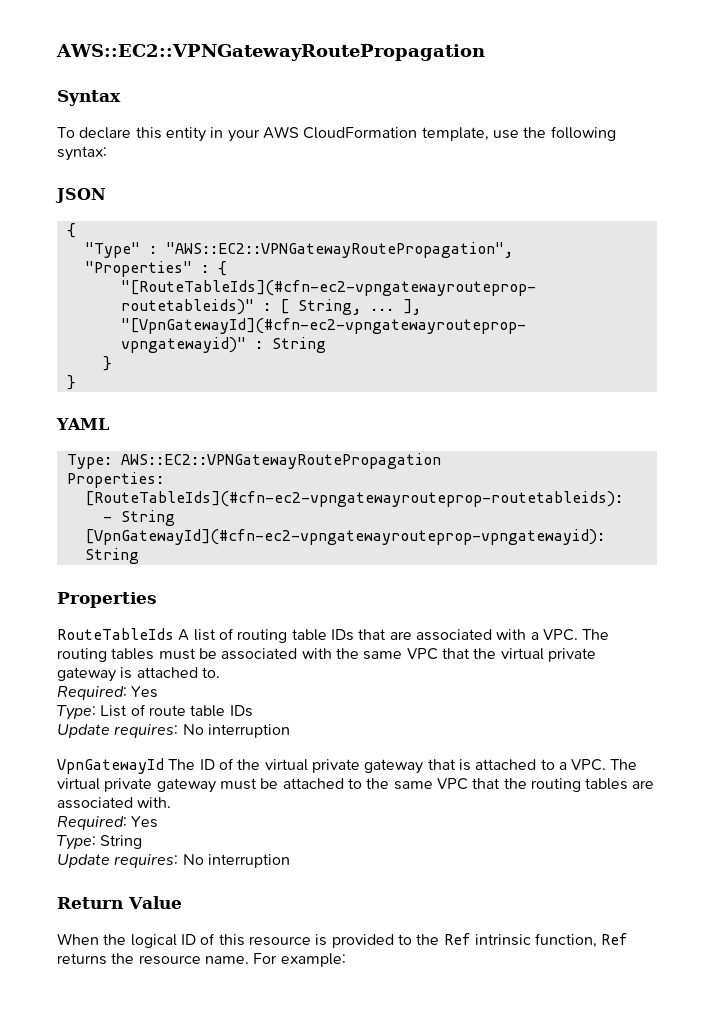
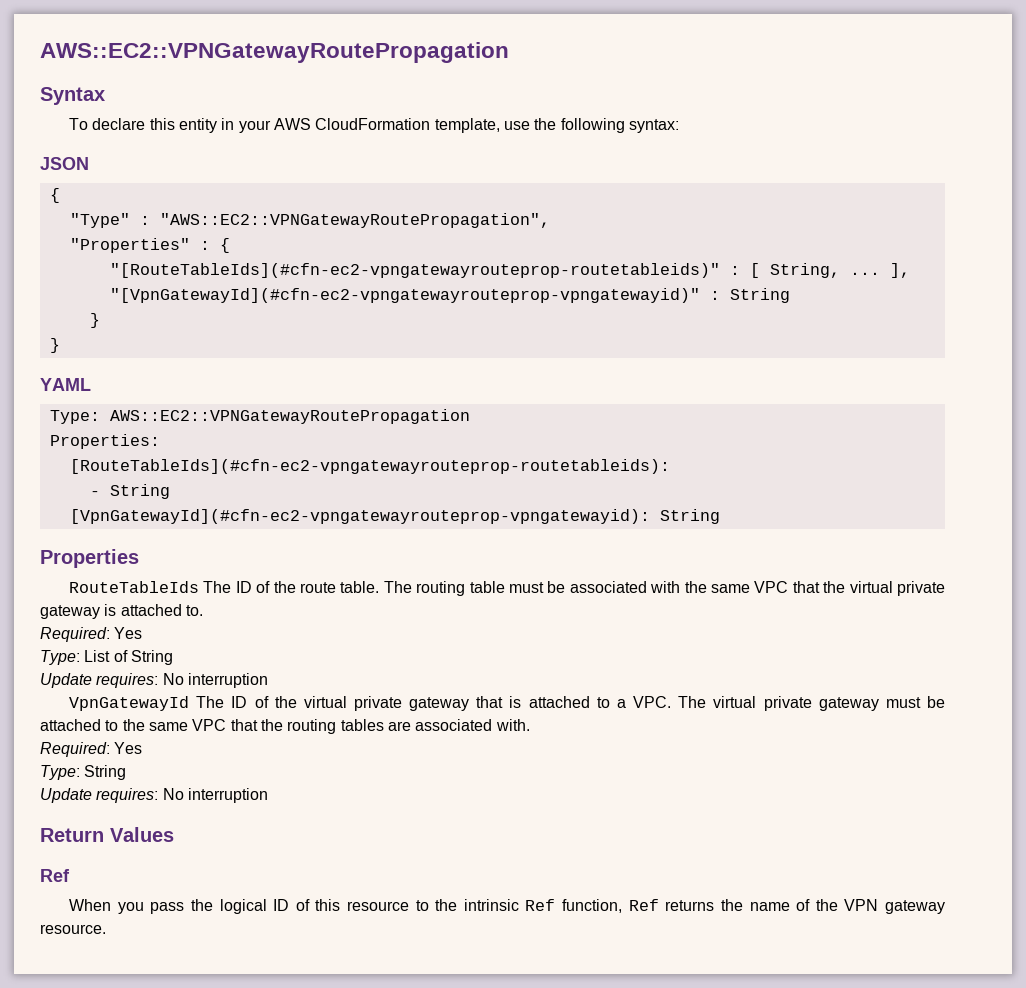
[178,628,610,643] [57,648,155,662] A list of routing table IDs that are associated with a VPC. The routing tables -> [203,581,505,596] The ID of the route table. The routing table
[148,705,253,717] route table IDs -> [130,650,173,665] String
[128,896,182,909] Value -> [110,827,174,842] [40,869,70,882] Values // Ref
(99, 939) none -> [117,902,185,914] you pass
[315,933,629,948] [57,953,346,967] is provided to the Ref intrinsic function, Ref returns the resource name. For example: -> [415,899,945,914] [40,924,106,934] to the intrinsic Ref function, Ref returns the name of the VPN gateway resource.

